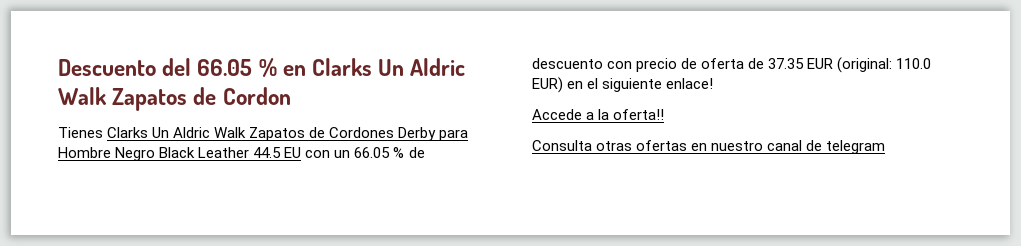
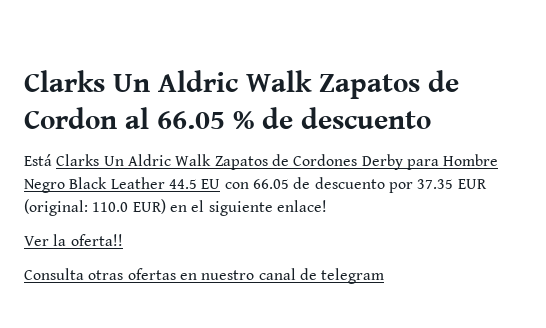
[58,58,306,77] Descuento del 66.05 % en -> (24, 81) none
[58,127,103,138] // Tienes -> [125,107,431,129] [24,154,52,166] al 66.05 % de descuento // Está
[334,147,425,158] [532,58,765,72] un 66.05 % de descuento con precio de oferta de -> [252,177,413,193] 66.05 de descuento por
[532,109,595,120] Accede a -> [24,236,49,246] Ver

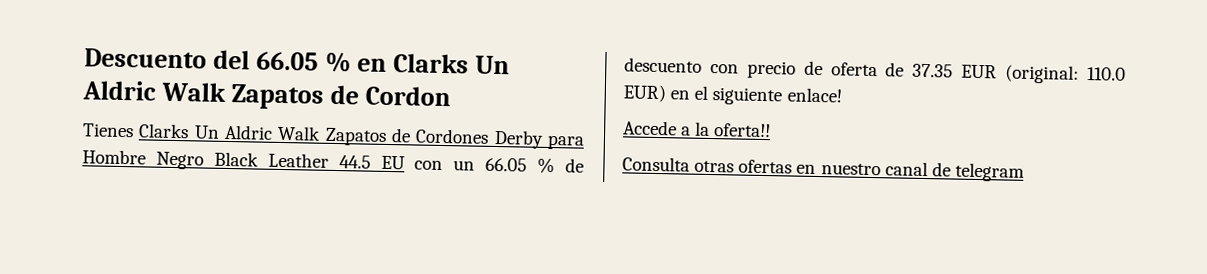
(24, 81) none -> [84,48,388,73] Descuento del 66.05 % en
[125,107,431,129] [24,154,52,166] al 66.05 % de descuento // Está -> [82,123,134,138] // Tienes
[252,177,413,193] 66.05 de descuento por -> [453,157,584,174] [624,57,905,79] un 66.05 % de descuento con precio de oferta de
[24,236,49,246] Ver -> [623,120,692,136] Accede a

